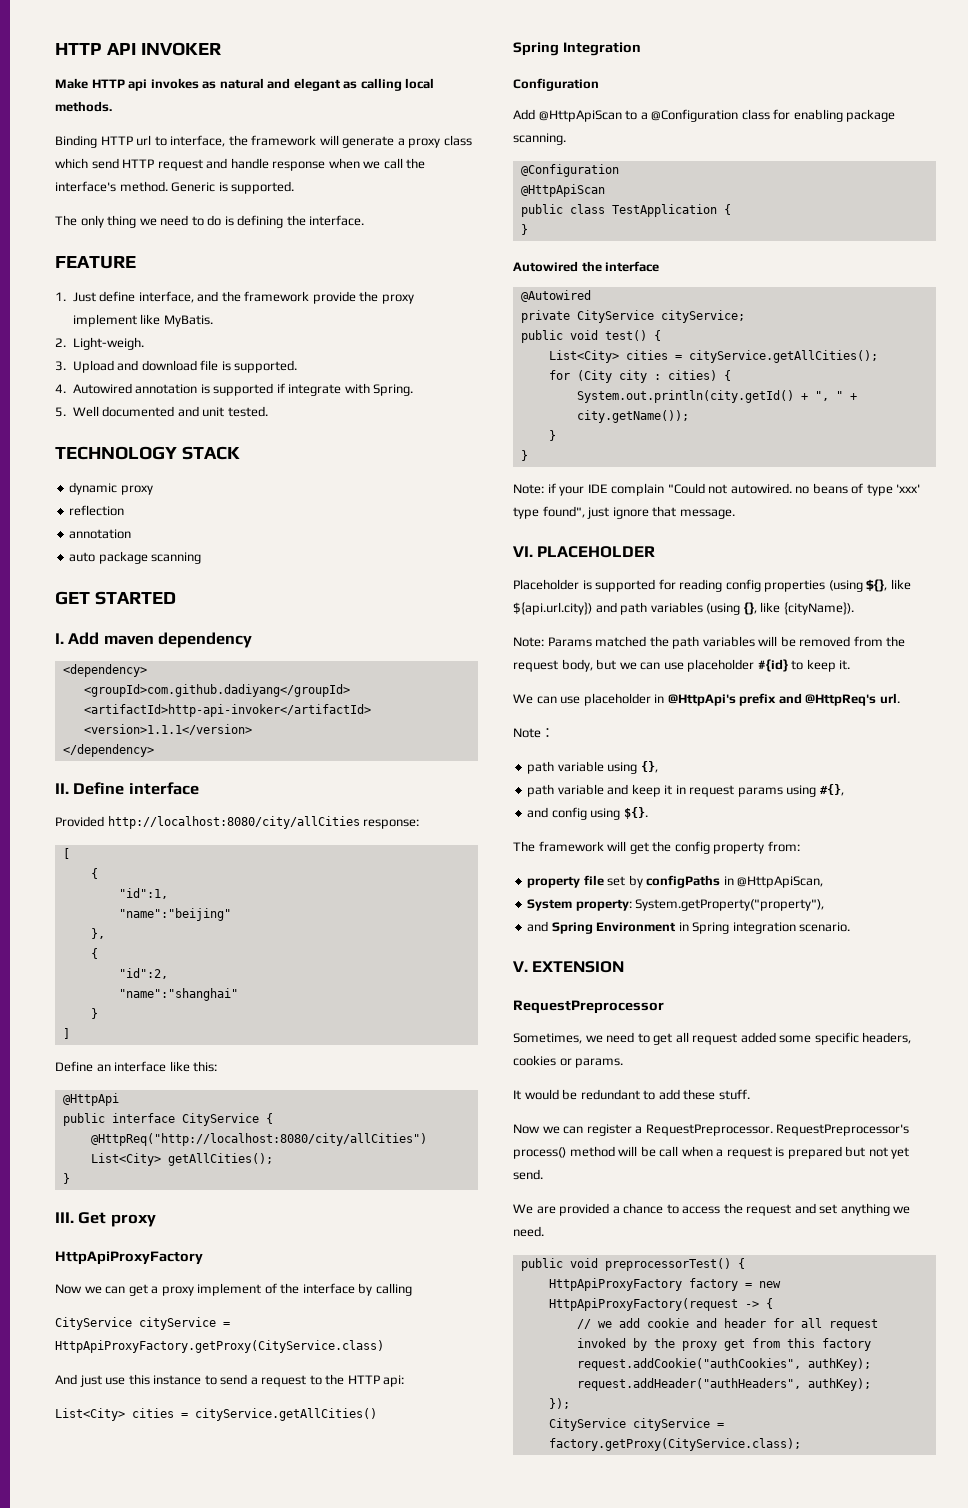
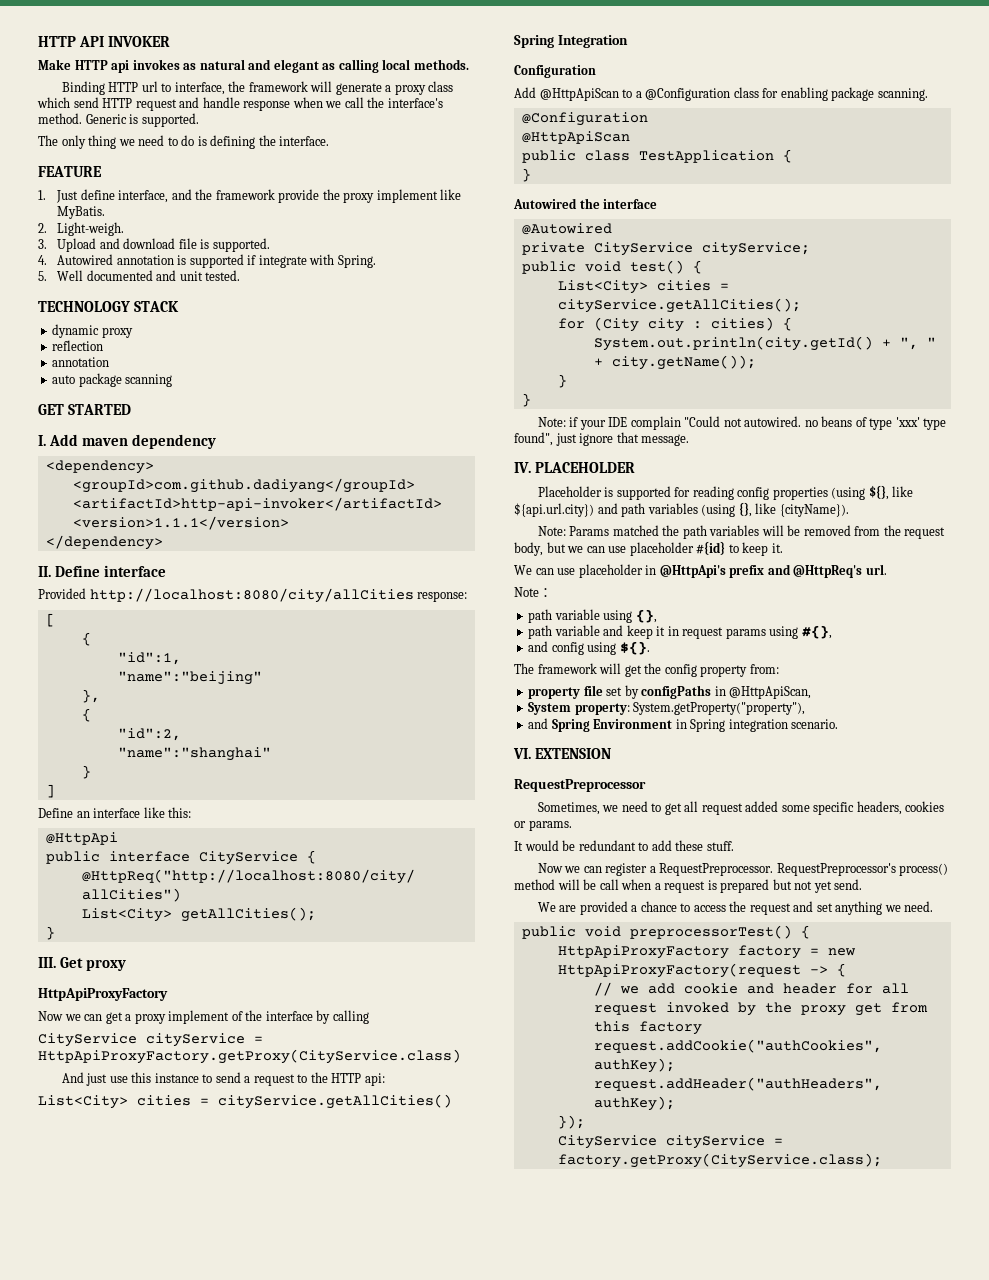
[513,546,533,557] VI. -> [514,462,531,473] IV.
[513,961,528,972] V. -> [513,748,531,759] VI.

